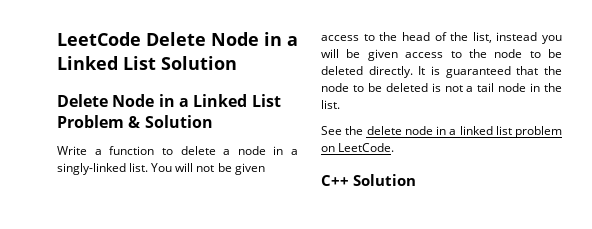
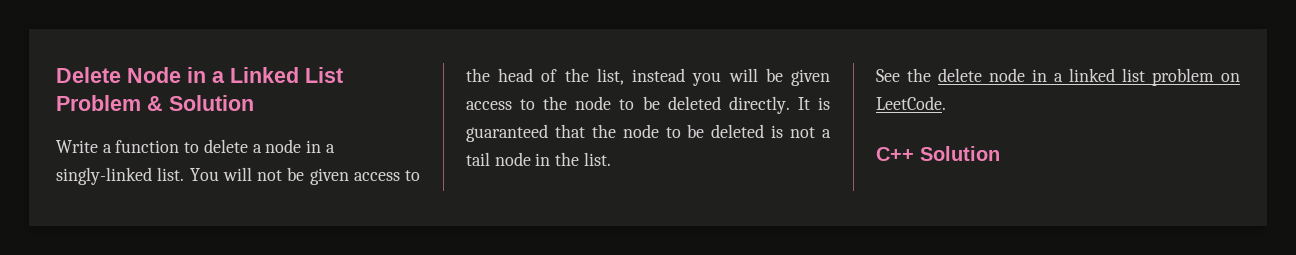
[57,32,298,46] [57,56,237,70] LeetCode Delete Node in a Linked List Solution // -> (56, 75) none

